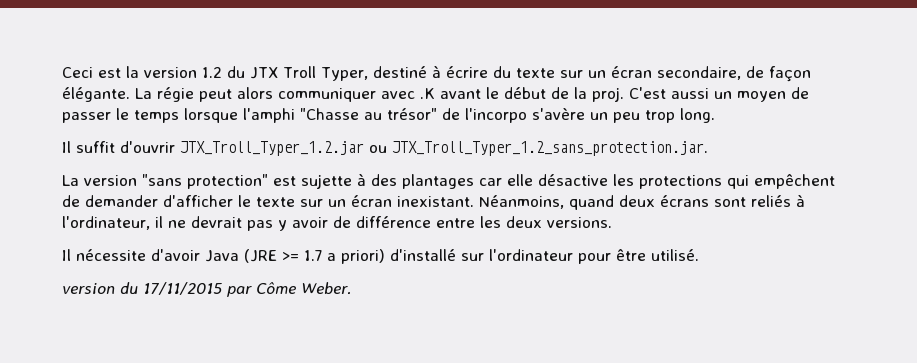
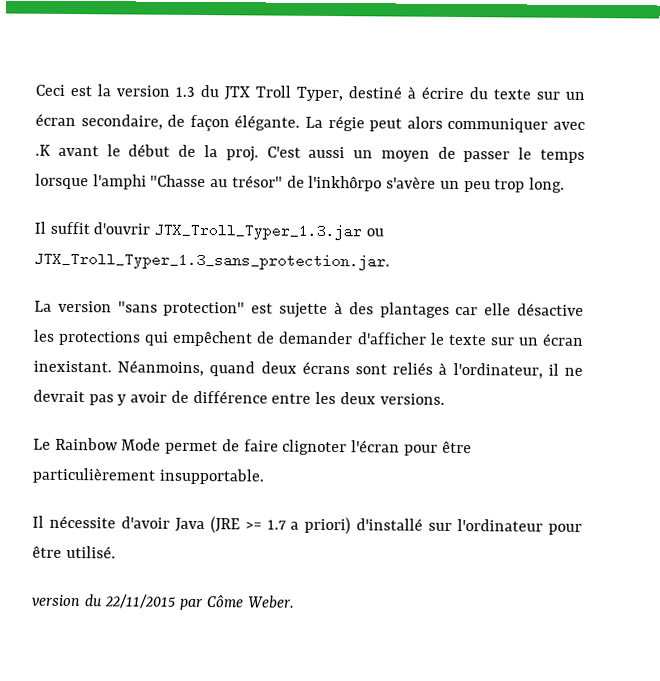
[202,67,222,78] 1.2 -> [175,86,195,97] 1.3
[465,108,527,123] l'incorpo -> [308,175,383,192] l'inkhôrpo
[180,141,708,156] JTX_Troll_Typer_1.2.jar ou JTX_Troll_Typer_1.2_sans_protection.jar. -> [154,222,384,241] [34,251,390,271] JTX_Troll_Typer_1.3.jar ou JTX_Troll_Typer_1.3_sans_protection.jar.
(612, 222) none -> [33,437,472,456] [32,467,265,485] // Le Rainbow Mode permet de faire clignoter l'écran pour être particulièrement insupportable.
[143,282,222,295] 17/11/2015 -> [104,594,177,609] 22/11/2015

